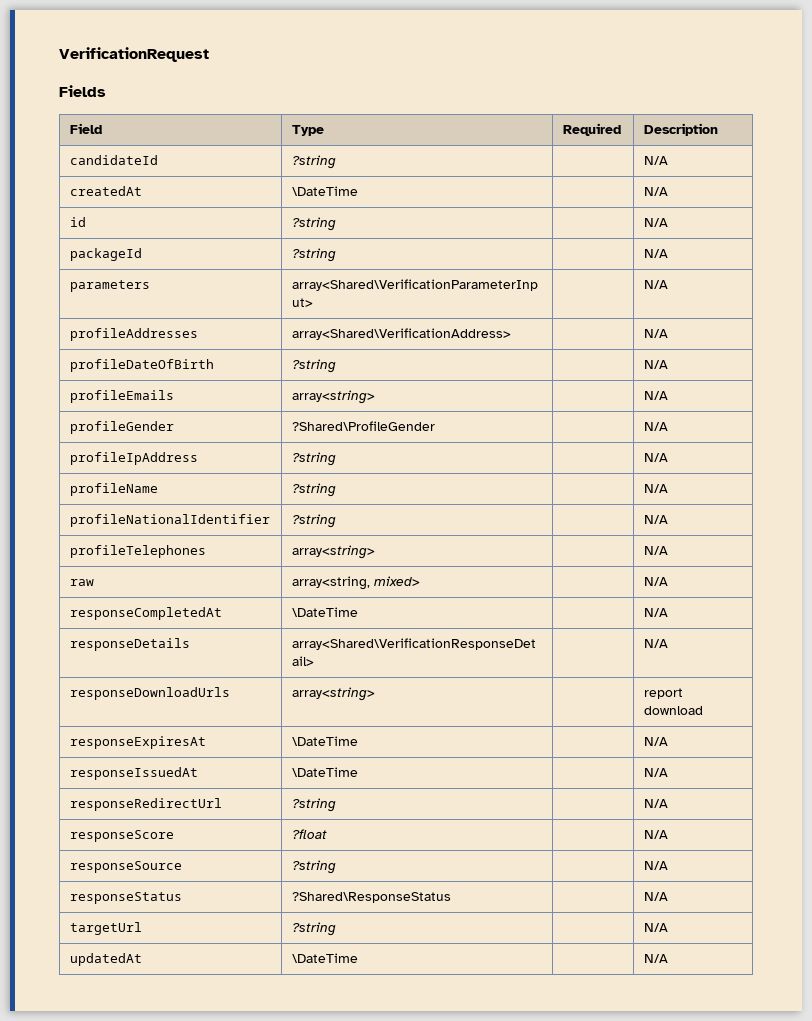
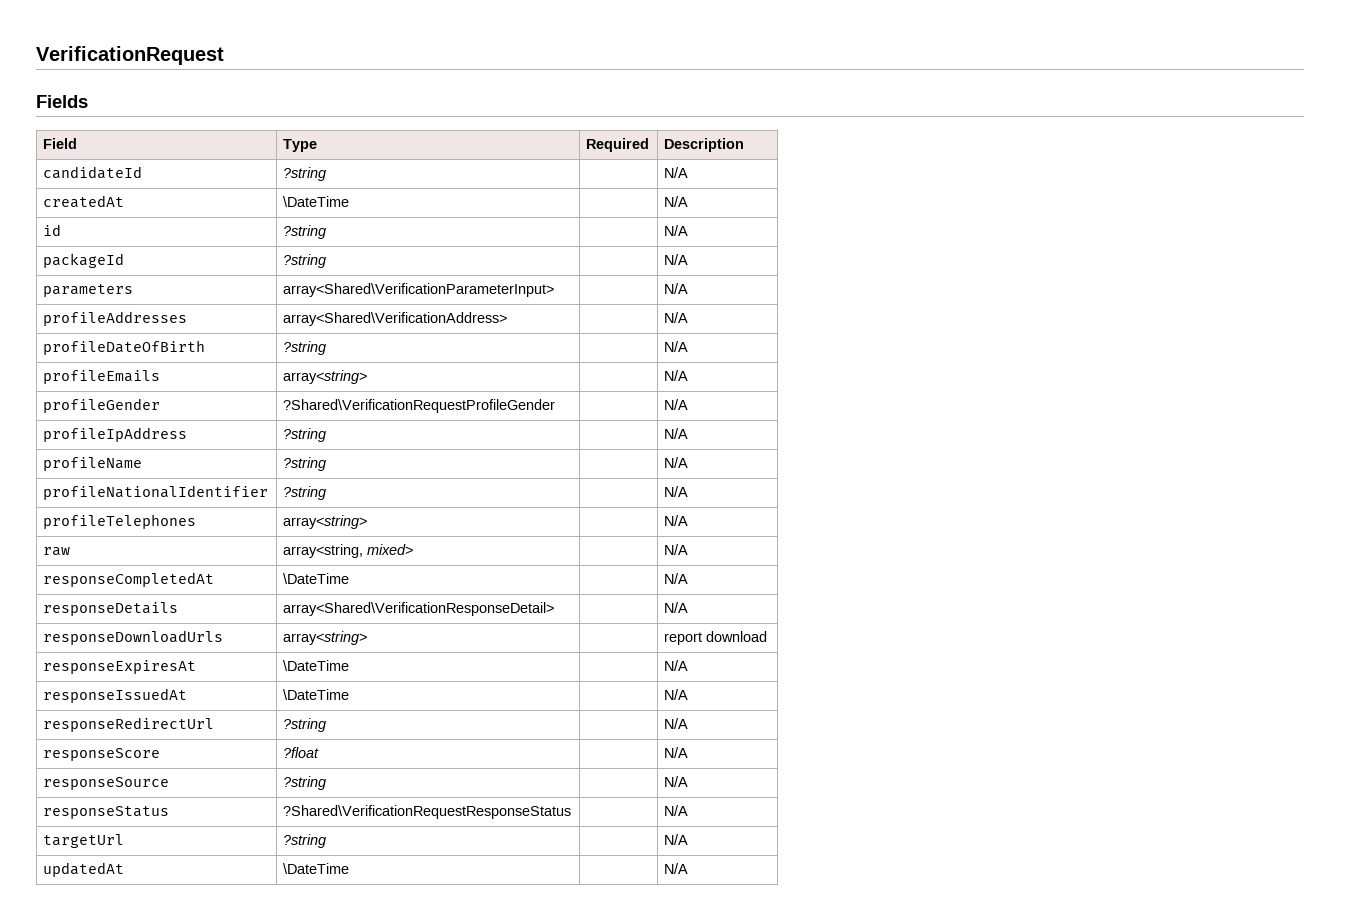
[292,421,436,431] ?Shared\ProfileGender -> [283,399,556,413] ?Shared\VerificationRequestProfileGender
[292,892,452,903] ?Shared\ResponseStatus -> [283,805,572,819] ?Shared\VerificationRequestResponseStatus

